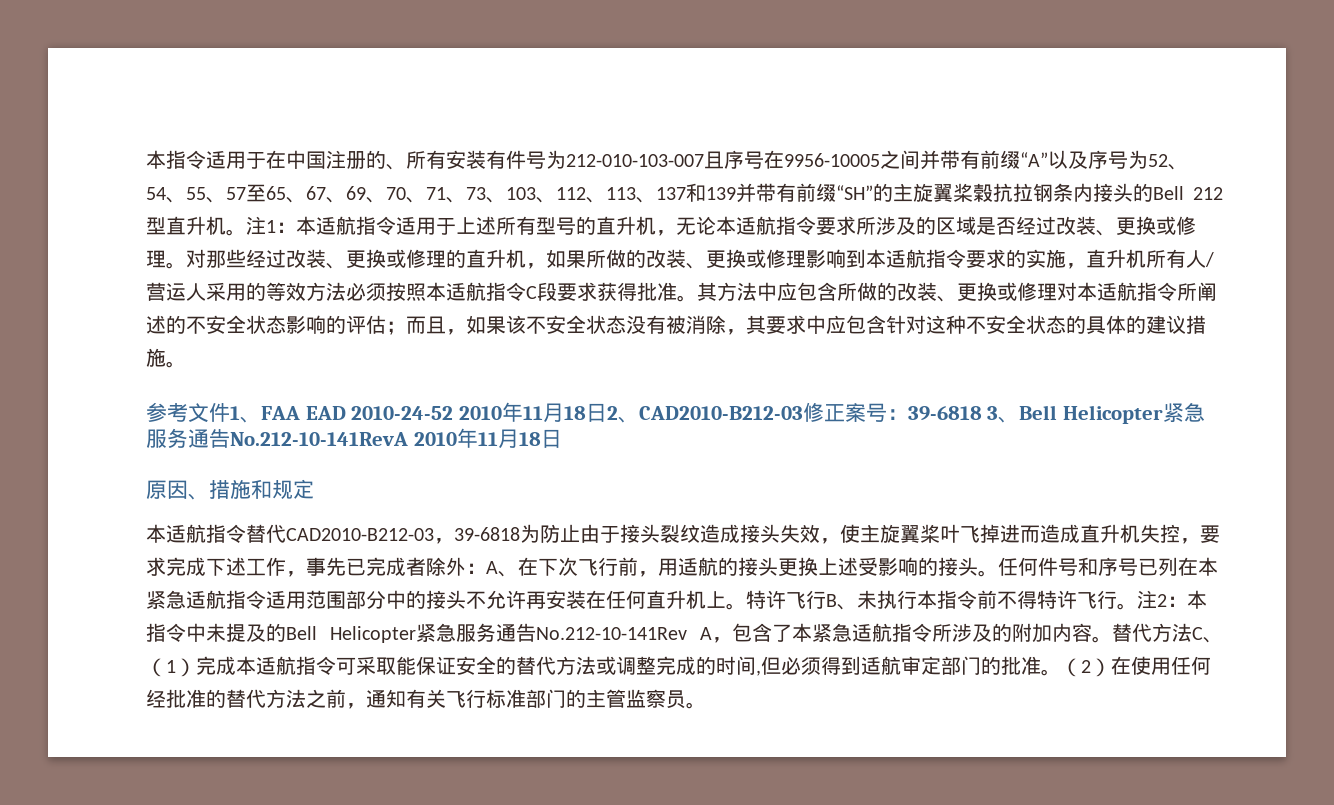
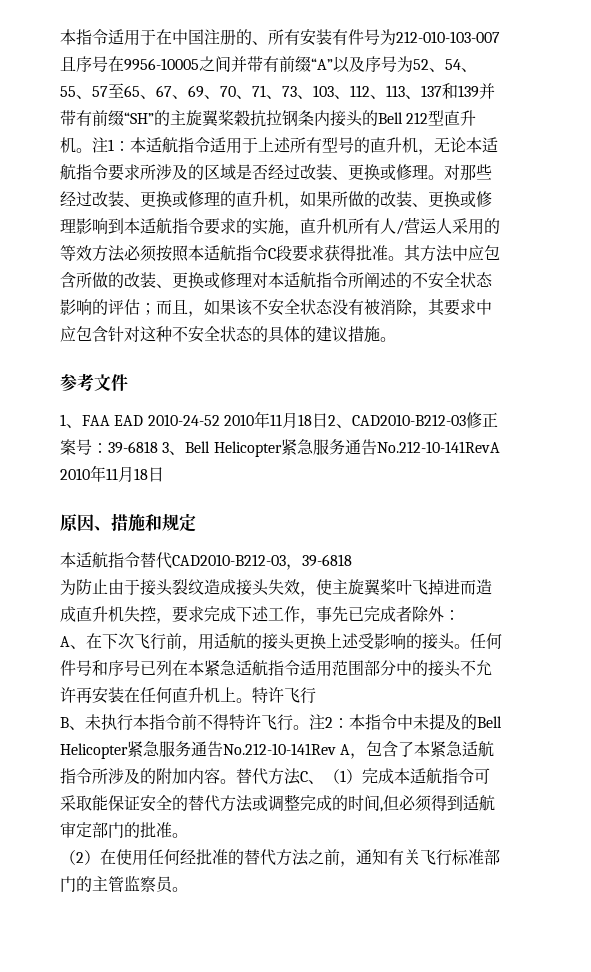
(230, 412) none -> (128, 382) //
(520, 534) none -> (352, 560) //
(486, 568) none -> (460, 615) //
(826, 599) none -> (316, 695) //
(1061, 672) none -> (188, 835) //

